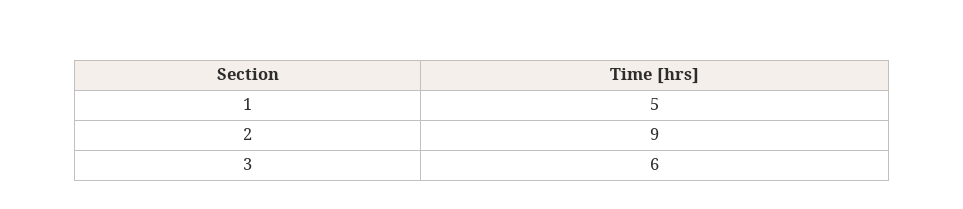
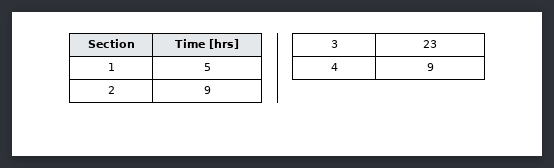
[650,158,659,170] 6 -> [423,40,437,48] [330,63,338,71] [426,63,434,71] 23 // 4 | 9

